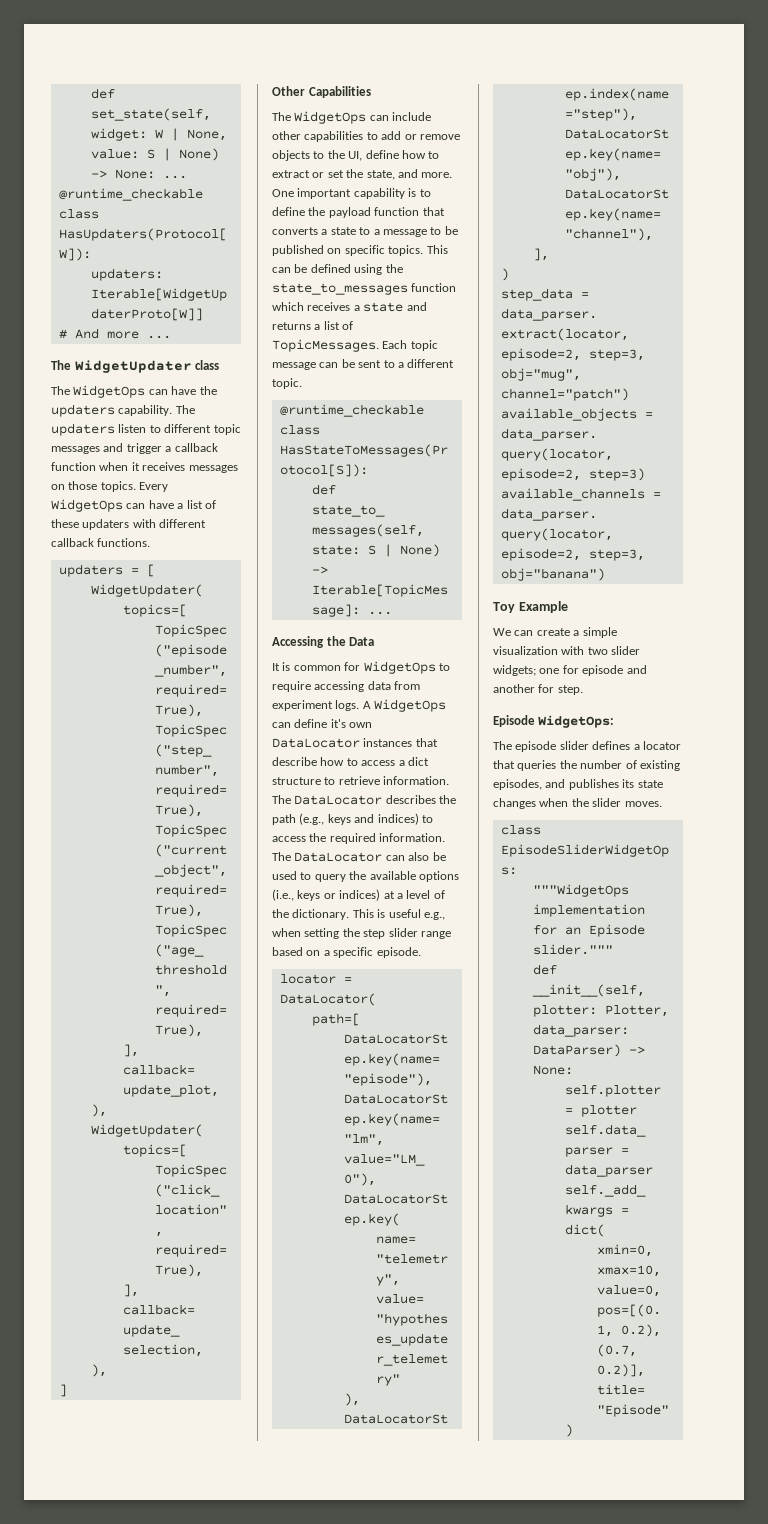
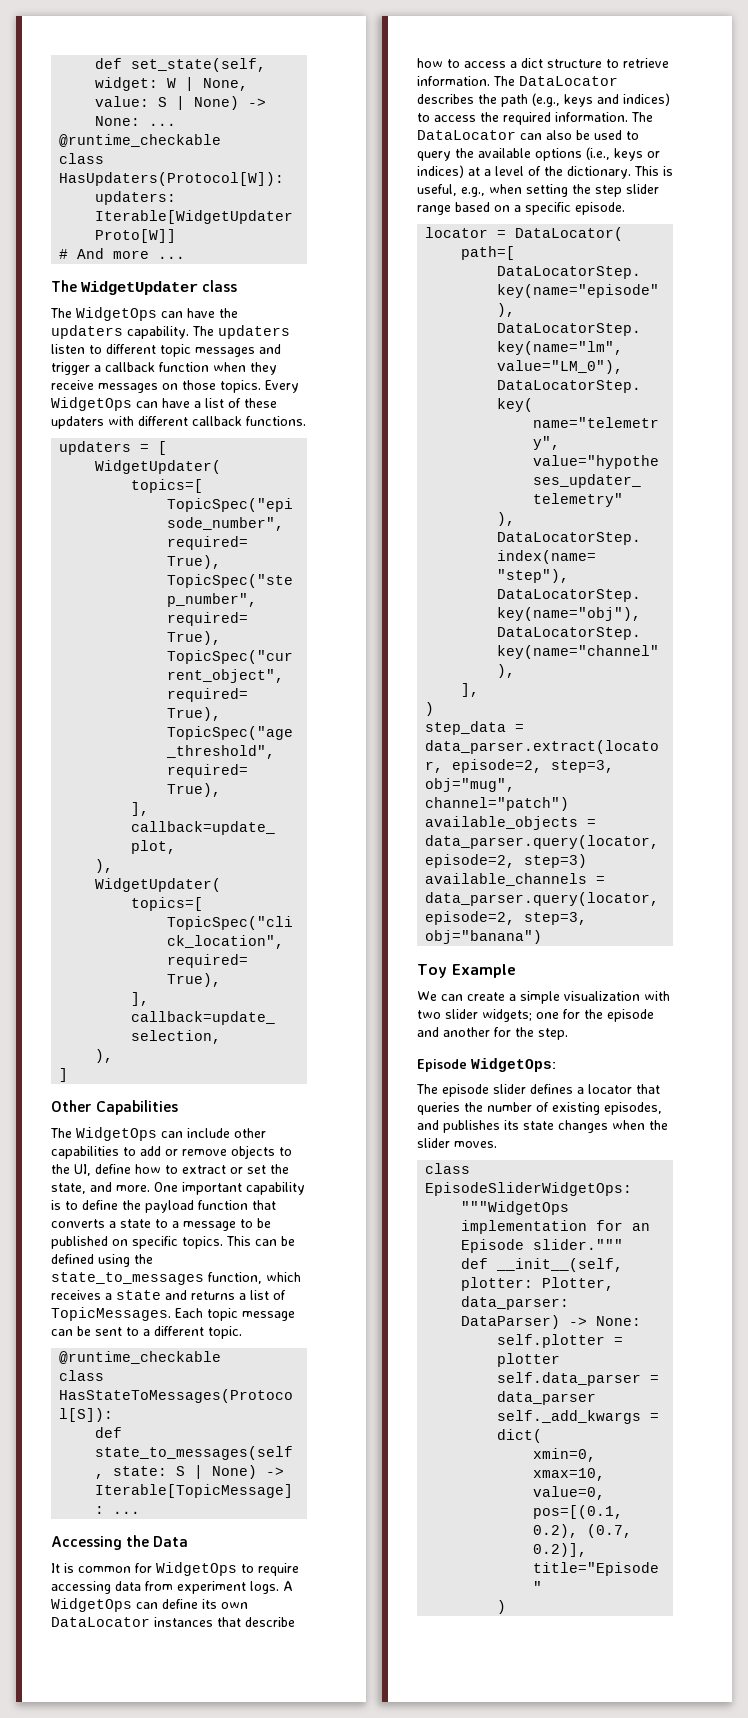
[131,462,186,471] it receives -> [250,362,277,375] [51,380,94,390] they receive
[411,283,457,292] function -> [208,1272,262,1284] function,
[330,719,346,728] it's -> [202,1599,217,1609] its
[388,909,421,918] useful -> [417,184,457,196] useful,
(579, 669) none -> [584,1009,603,1019] the
(555, 688) none -> [515,1027,534,1037] the

